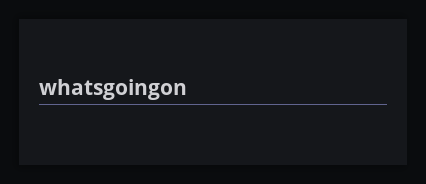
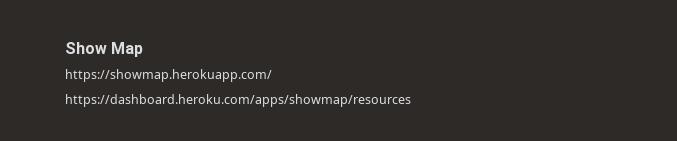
[39,79,187,100] whatsgoingon -> [65,42,144,57] [65,69,272,82] [65,94,411,107] Show Map // https://showmap.herokuapp.com/ // https://dashboard.heroku.com/apps/showmap/resources

